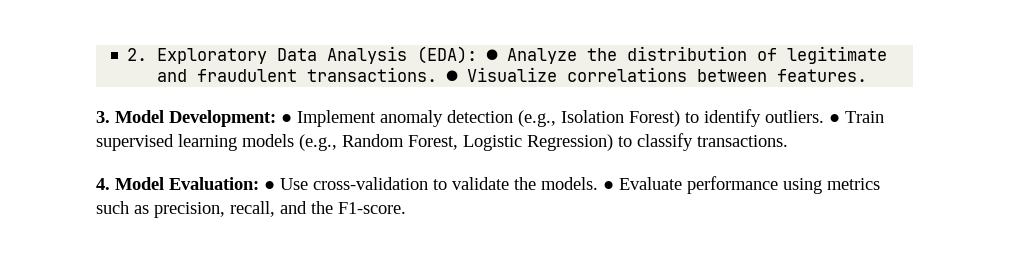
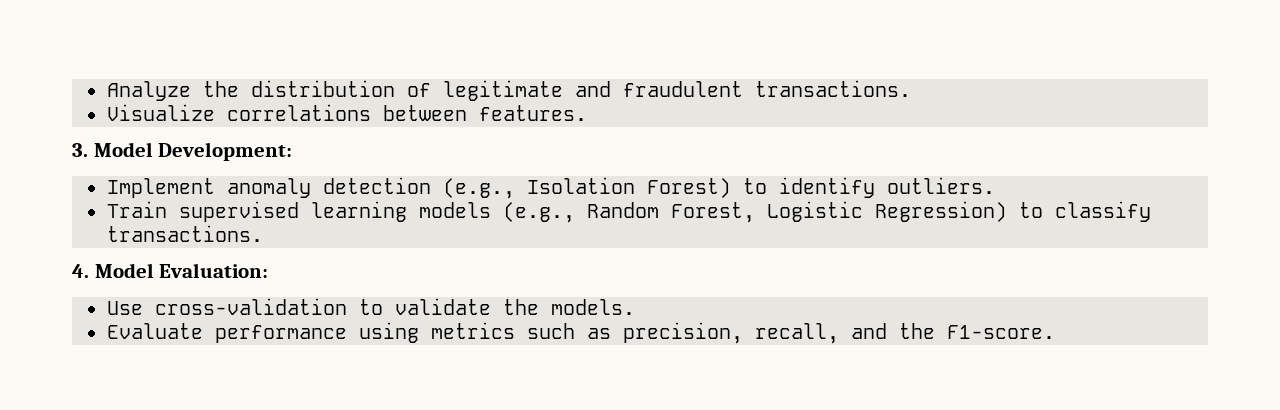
[127,46,498,64] 2. Exploratory Data Analysis (EDA): ● -> (106, 91) none
[445,70,458,82] ● -> (911, 88) //
[281,114,292,123] ● -> (293, 151) //
[829,114,840,123] ● -> (995, 185) //
[264,181,275,190] ● -> (269, 270) //
[603,181,614,190] ● -> (635, 307) //

